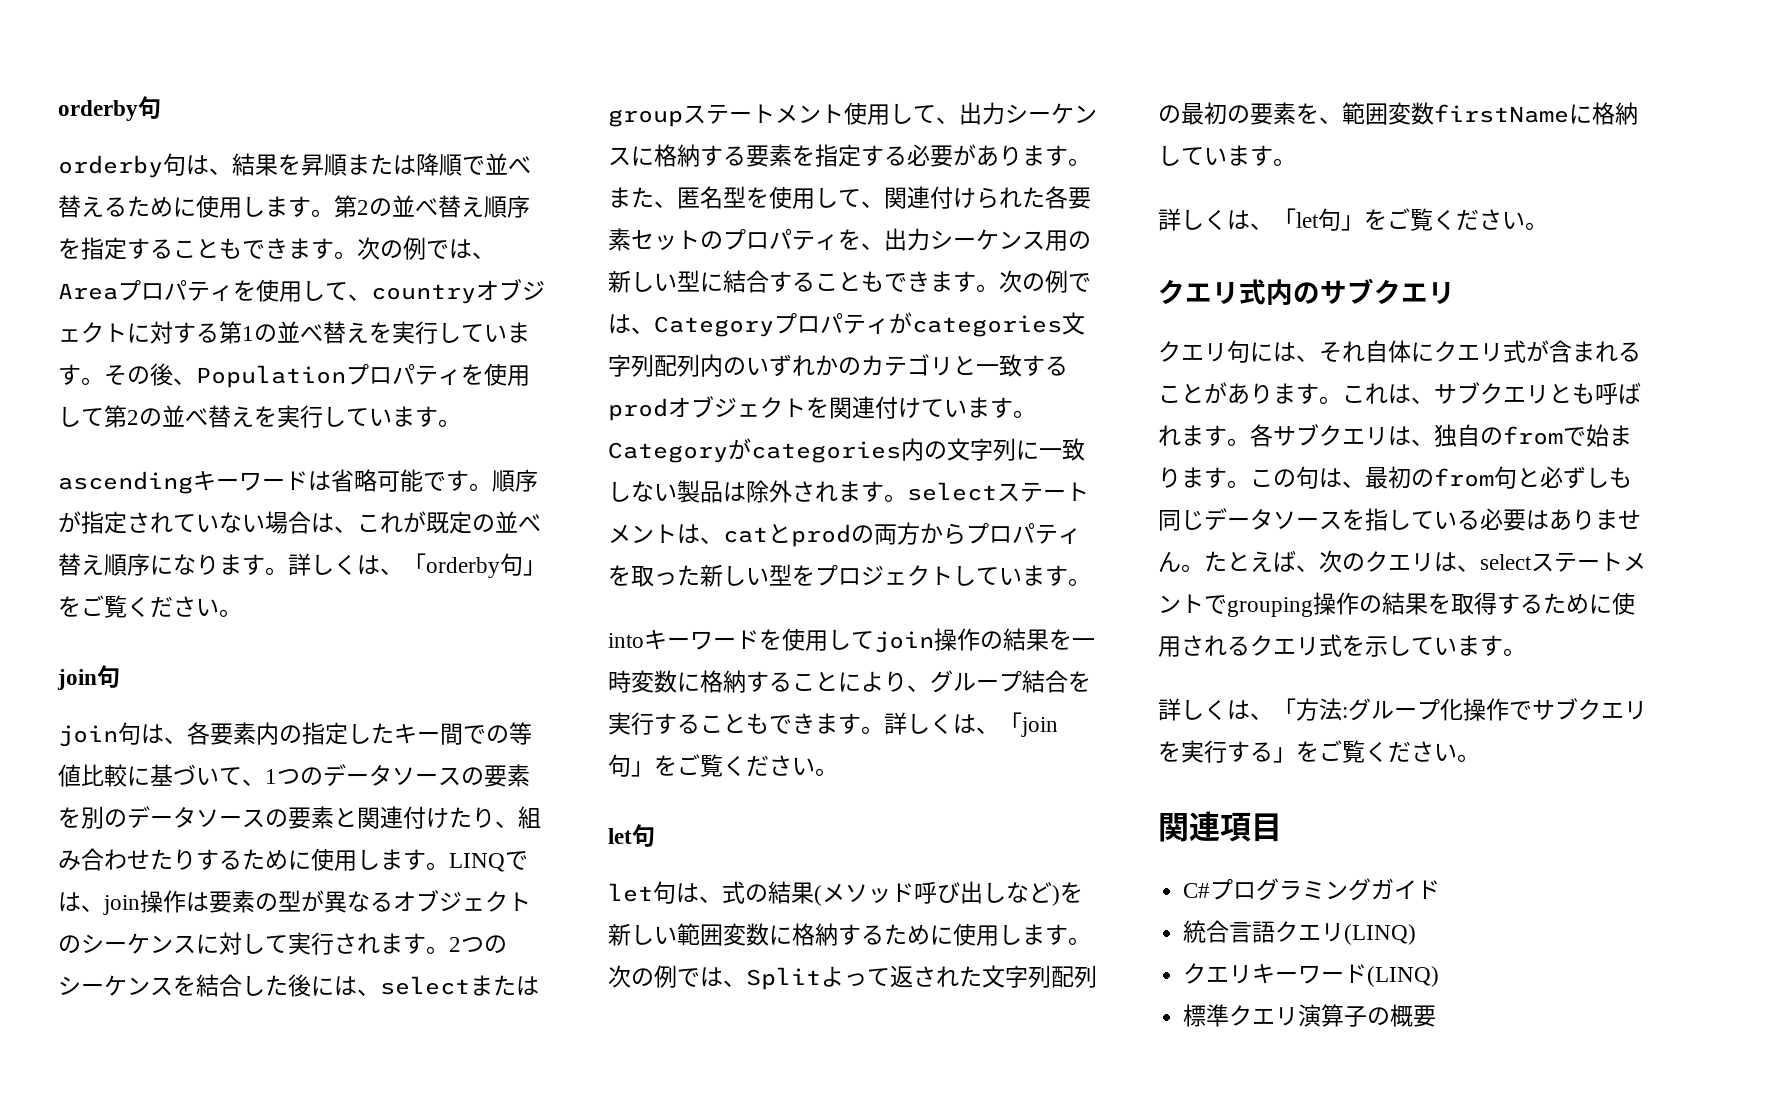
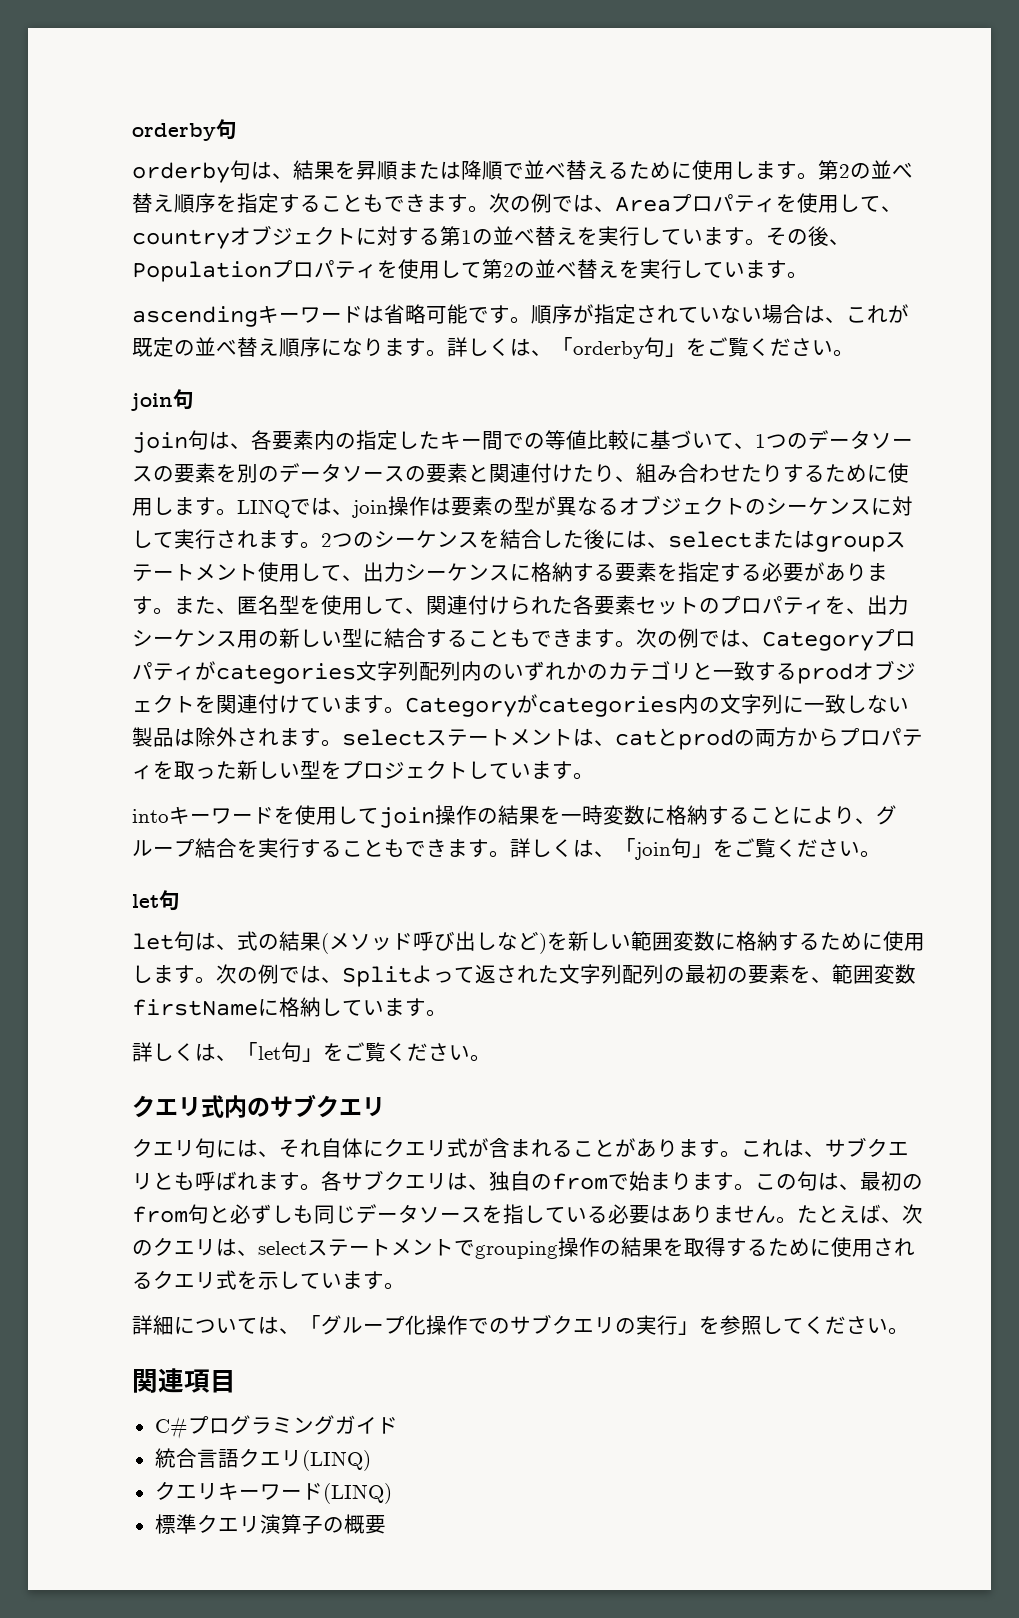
[1181,698,1348,721] しくは、「方法: -> [153,1315,321,1335] 細については、「
[1532,698,1647,720] [1158,740,1365,763] サブクエリを実行する」をご覧 -> [489,1314,804,1335] のサブクエリの実行」を参照して

